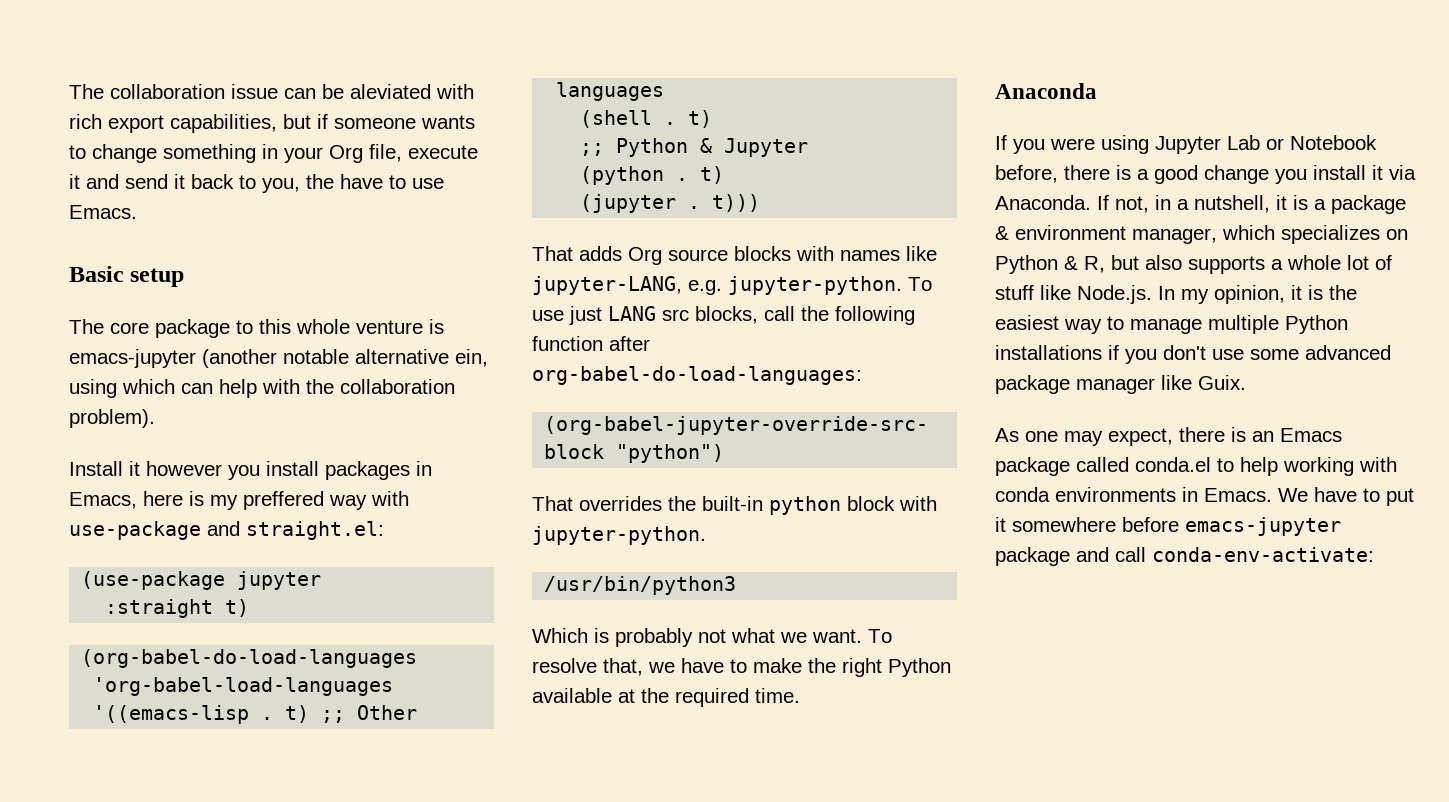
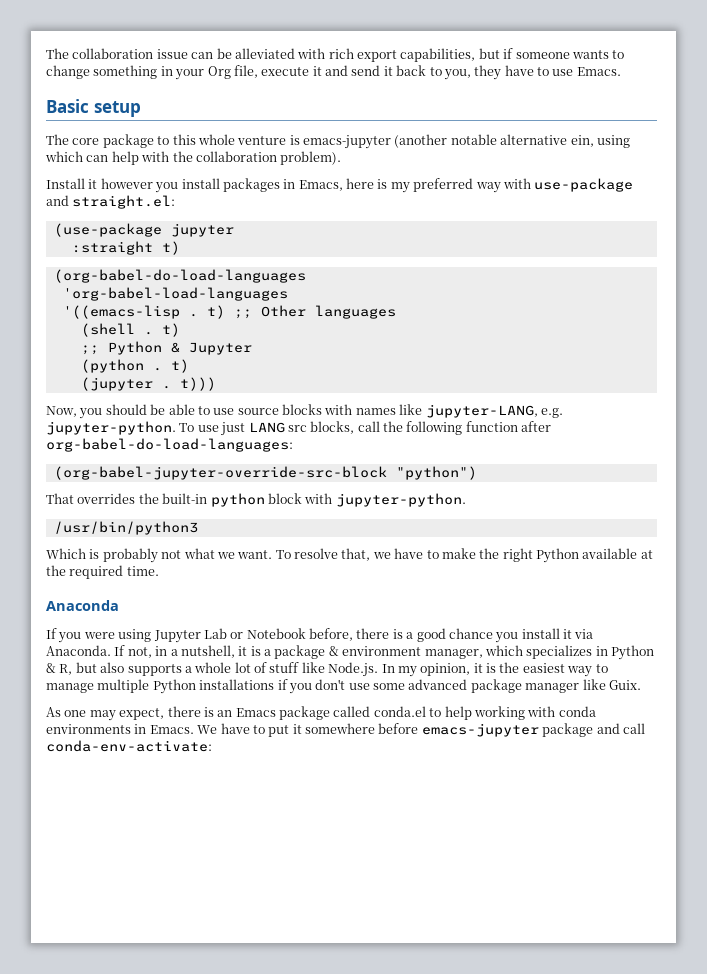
[350,84,431,99] aleviated -> [234,48,295,59] alleviated
[306,174,334,189] the -> [474,65,502,80] they
[243,491,324,510] preffered -> [413,178,474,192] preferred
[532,246,662,265] That adds Org -> [46,404,235,419] Now, you should be able to use
[1204,165,1269,184] change -> [448,628,493,639] chance
[1386,229,1408,240] on -> [595,646,608,656] in

